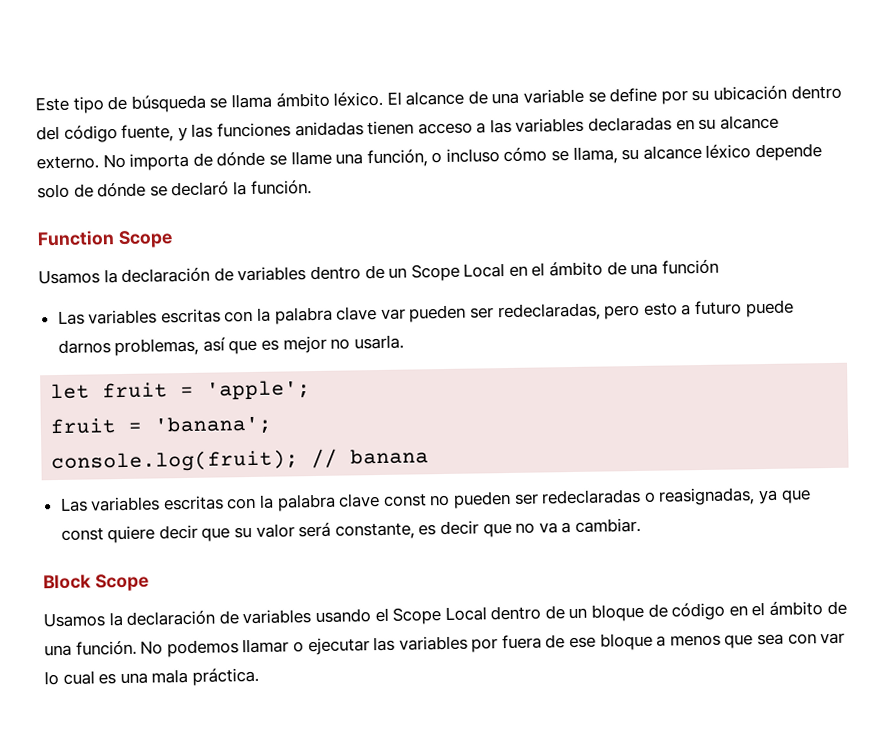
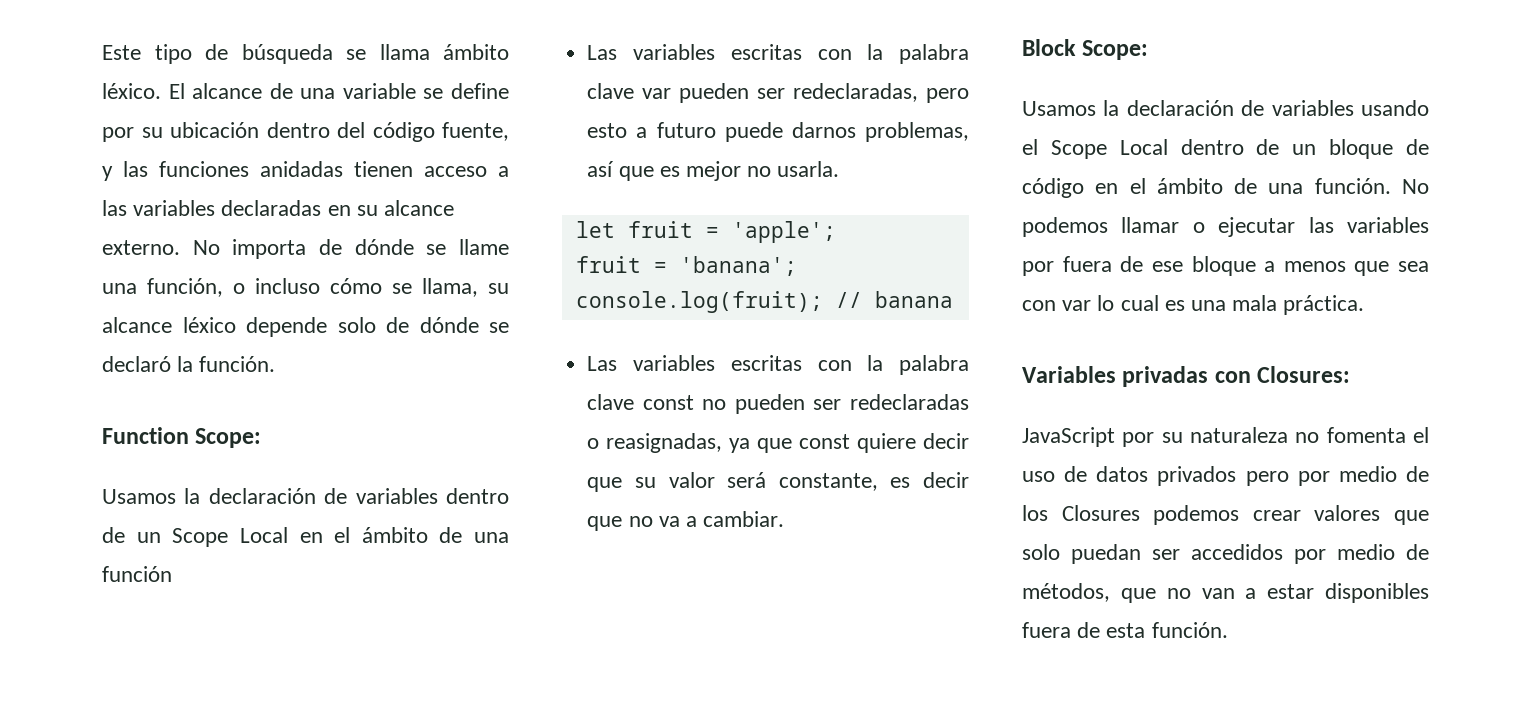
[117,230,173,249] Scope -> [195,428,262,448] Scope:
[94,573,149,592] Scope -> [1082,40,1149,60] Scope:
(259, 676) none -> [1022,366,1351,387] [1022,427,1429,447] [1022,466,1429,486] [1022,505,1429,525] [1022,544,1429,564] [1022,583,1429,603] [1022,622,1228,638] // Variables privadas con Closures: // JavaScript por su naturaleza no fomenta el uso de datos privados pero por medio de los Closures podemos crear valores que solo puedan ser accedidos por medio de métodos, que no van a estar disponibles fuera de esta función.

